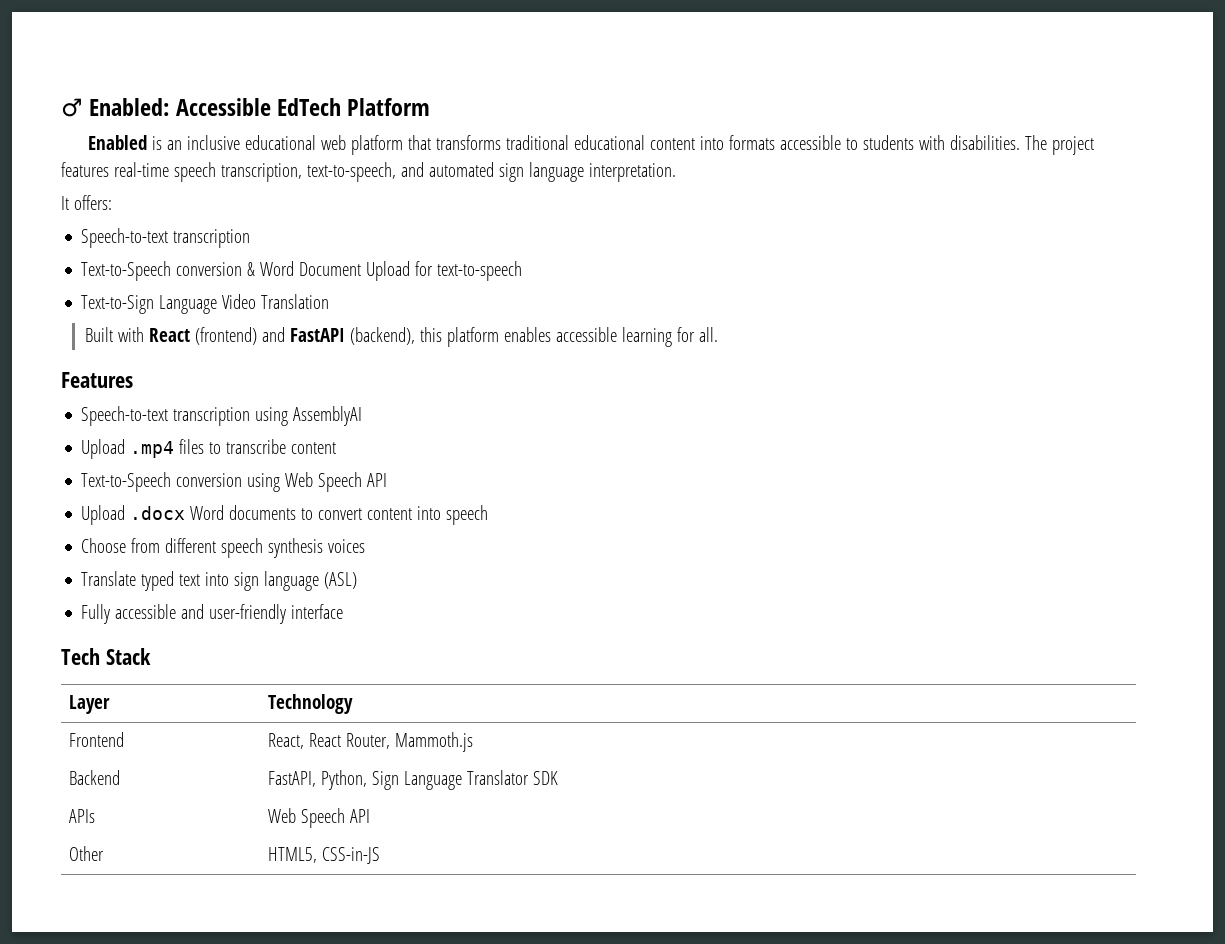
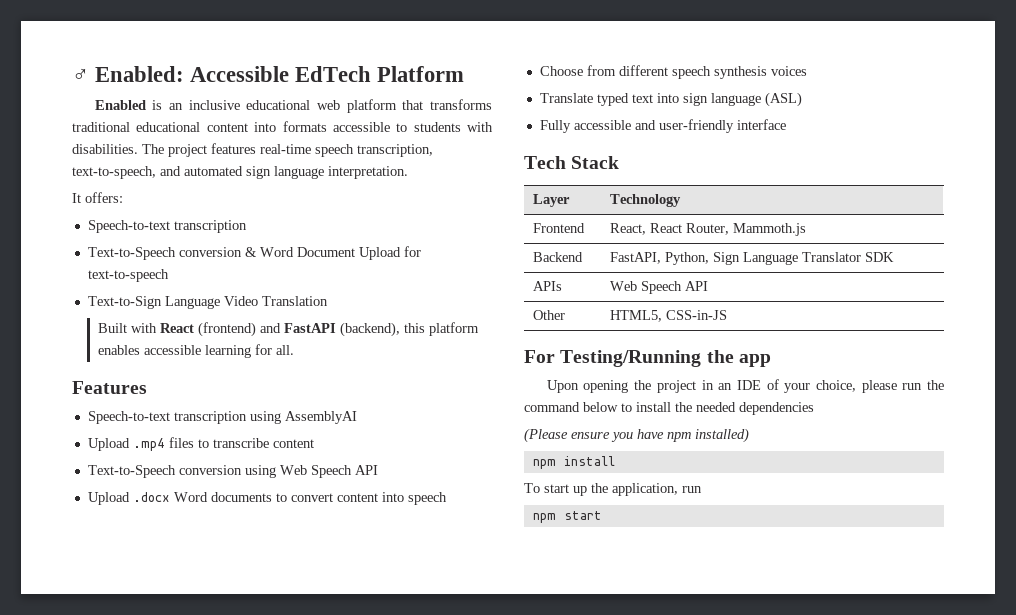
(380, 855) none -> [524,350,771,367] [546,379,944,393] [524,402,814,415] [524,428,749,443] [532,456,615,469] [524,483,702,496] [532,511,602,523] // For Testing/Running the app // Upon opening the project in an IDE of your choice, please run the command below to install the needed dependencies // (Please ensure you have npm installed) // npm install // To start up the application, run // npm start

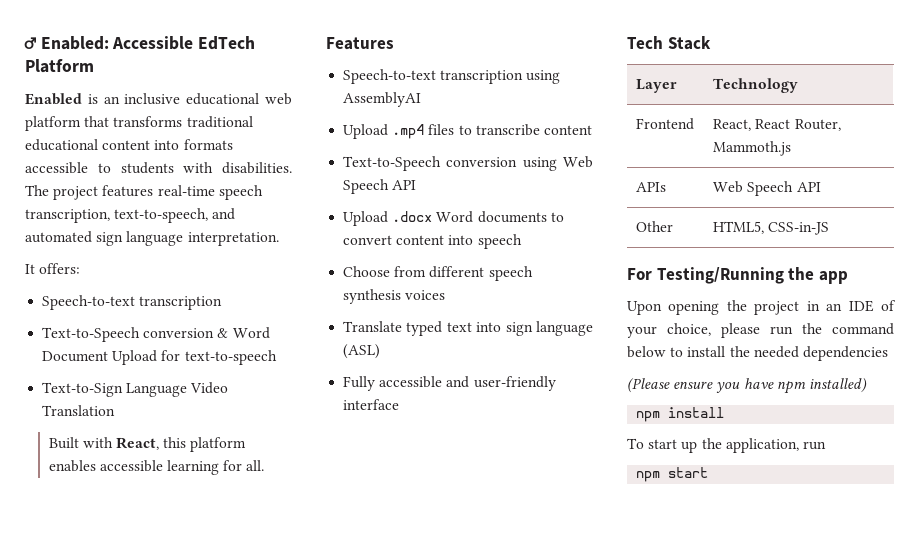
[159,322,400,337] React (frontend) and FastAPI (backend), -> [116,437,160,450] React,
[532,252,583,262] [609,252,894,265] // Backend | FastAPI, Python, Sign Language Translator SDK -> (792, 148) none

